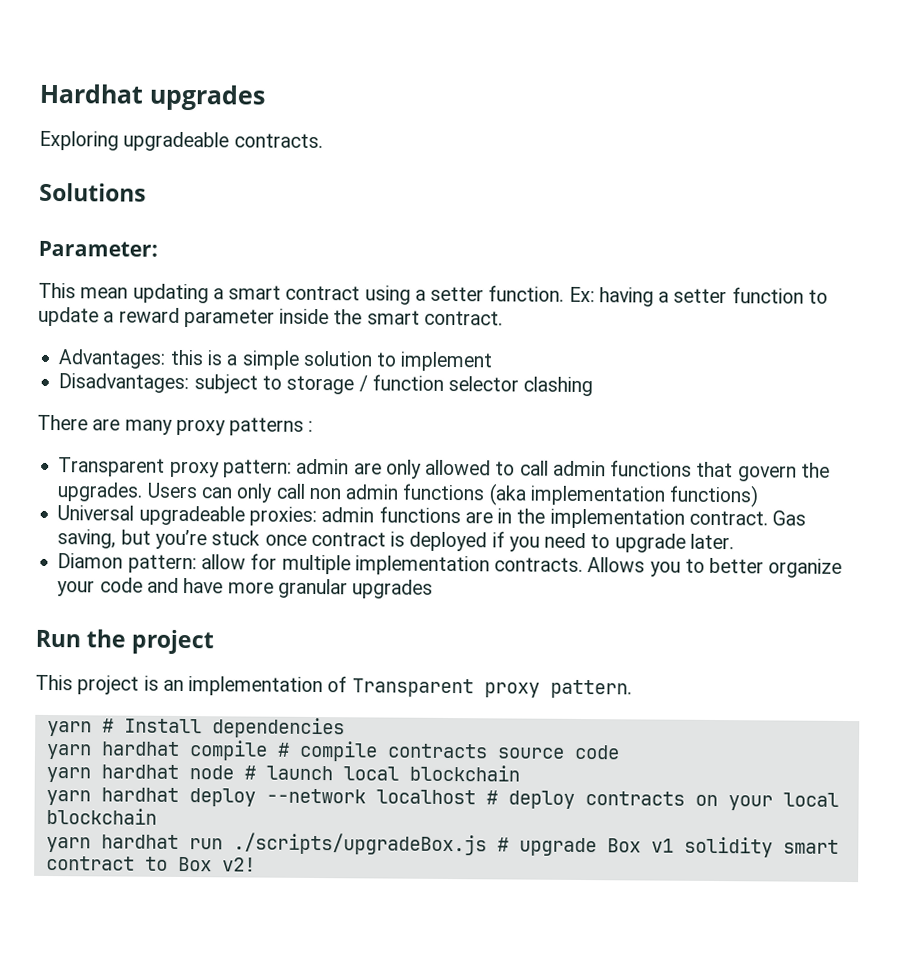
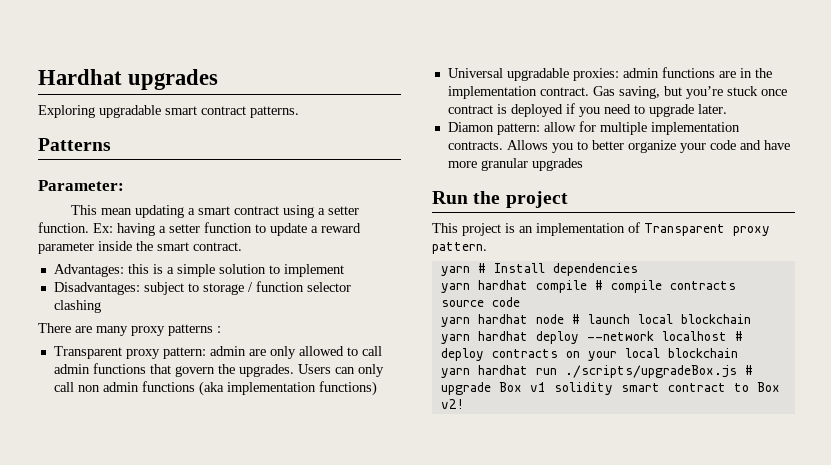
[123,131,323,152] [39,182,146,202] upgradeable contracts. // Solutions -> [99,105,299,118] [38,138,111,151] upgradable smart contract patterns. // Patterns
[138,505,245,526] upgradeable -> [506,68,569,81] upgradable

